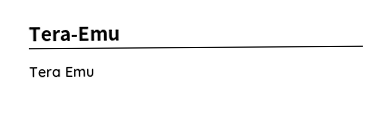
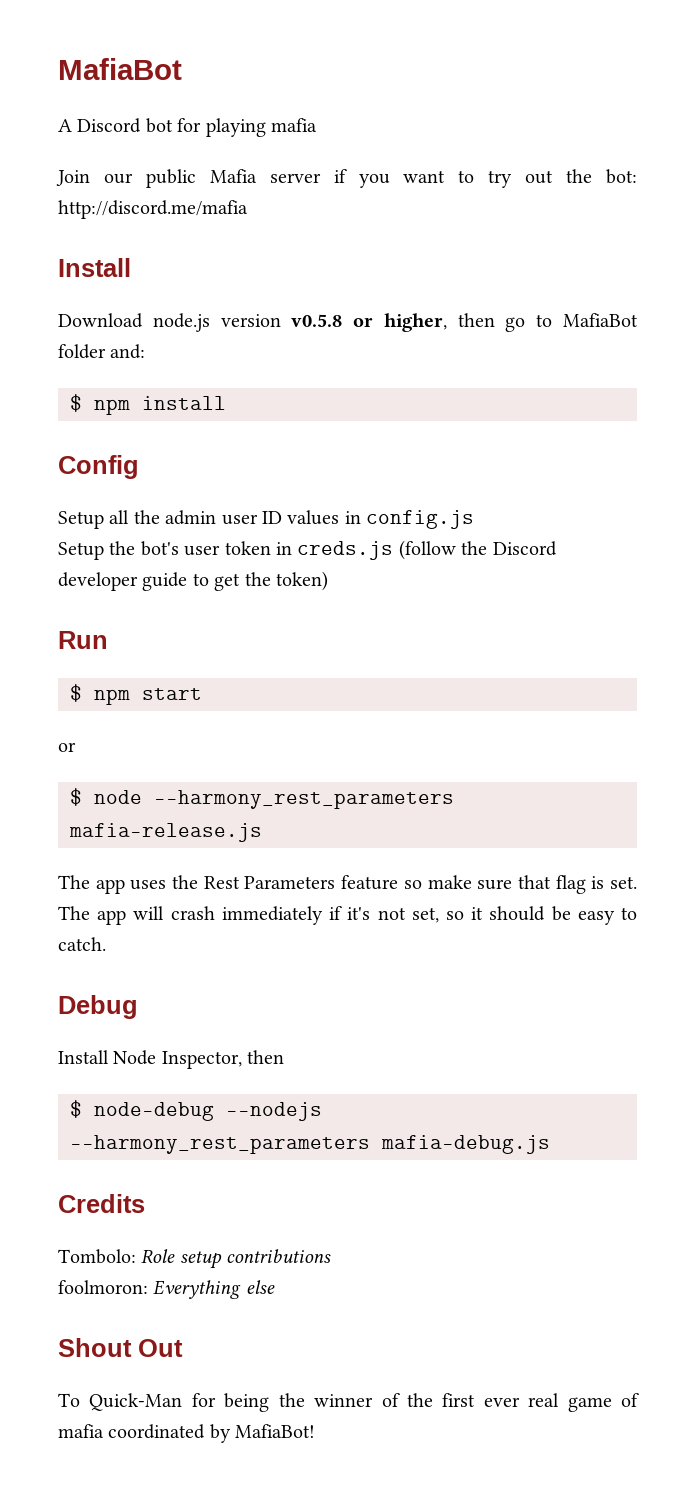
[28,26,120,42] [29,66,95,78] Tera-Emu // Tera Emu -> [58,58,182,80] [58,118,317,137] [56,169,638,188] [58,200,248,219] [58,258,131,277] [58,313,638,332] [58,344,146,359] [70,394,226,415] [58,455,139,479] [58,510,475,529] [58,540,557,560] [58,571,328,591] [58,631,108,649] [70,684,202,705] [58,742,76,752] [70,788,454,809] [69,823,262,842] [58,875,637,894] [58,906,637,925] [58,937,106,951] [58,995,138,1019] [58,1050,285,1069] [70,1100,322,1121] [70,1135,550,1154] [58,1194,145,1213] [58,1249,332,1269] [58,1280,275,1299] [58,1338,183,1357] [58,1393,640,1412] [58,1424,316,1443] MafiaBot // A Discord bot for playing mafia // Join our public Mafia server if you want to try out the bot: http://discord.me/mafia // Install // Download node.js version v0.5.8 or higher, then go to MafiaBot folder and: // $ npm install // Config // Setup all the admin user ID values in config.js // Setup the bot's user token in creds.js (follow the Discord developer guide to get the token) // Run // $ npm start // or // $ node --harmony_rest_parameters mafia-release.js // The app uses the Rest Parameters feature so make sure that flag is set. The app will crash immediately if it's not set, so it should be easy to catch. // Debug // Install Node Inspector, then // $ node-debug --nodejs --harmony_rest_parameters mafia-debug.js // Credits // Tombolo: Role setup contributions // foolmoron: Everything else // Shout Out // To Quick-Man for being the winner of the first ever real game of mafia coordinated by MafiaBot!

